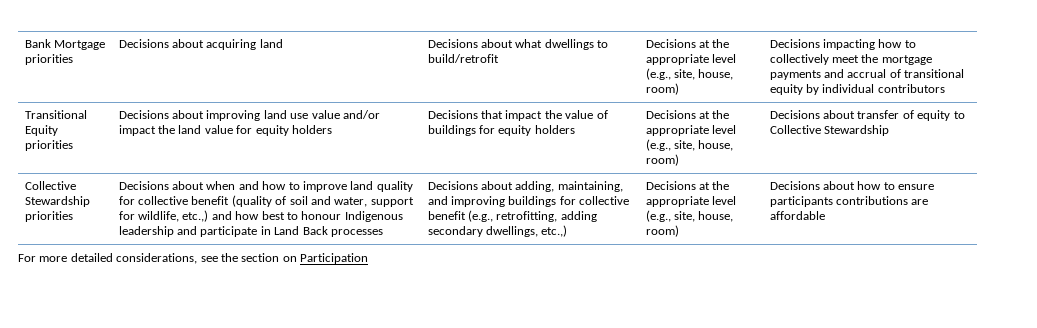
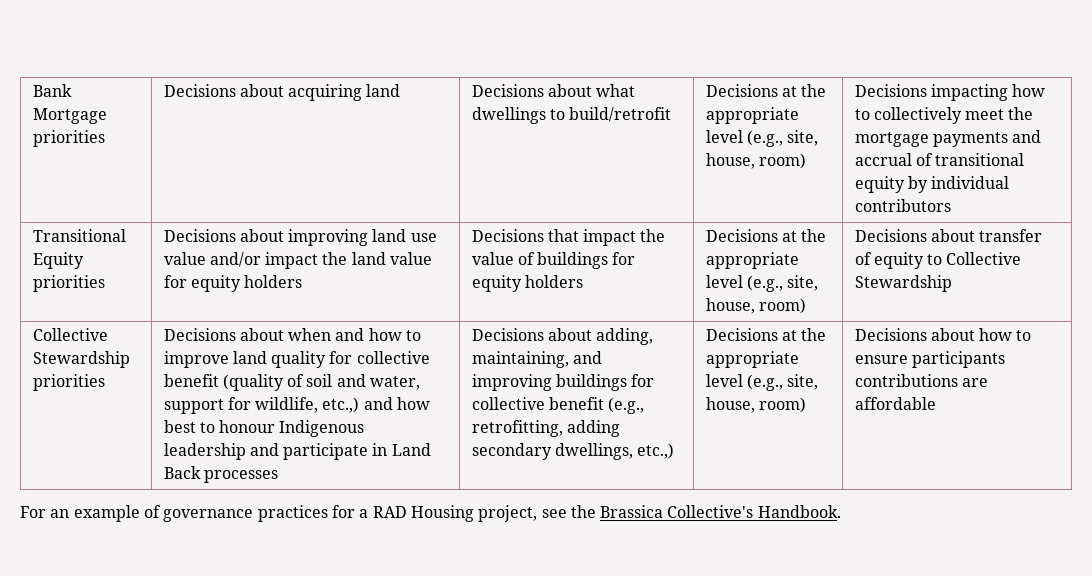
[39,253,368,264] more detailed considerations, see the section on Participation -> [50,505,841,522] an example of governance practices for a RAD Housing project, see the Brassica Collective's Handbook.

